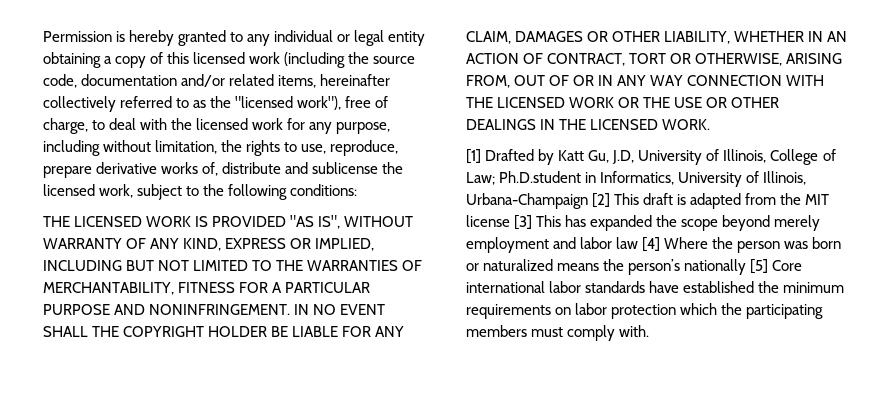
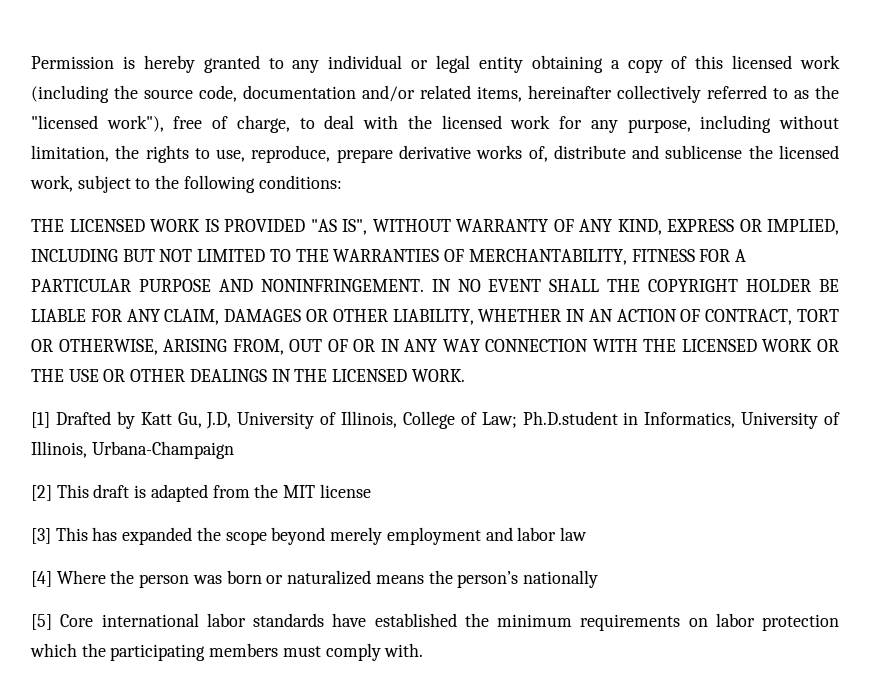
(588, 201) none -> (234, 450) //
(510, 221) none -> (371, 491) //
(639, 243) none -> (587, 534) //
(747, 267) none -> (598, 579) //

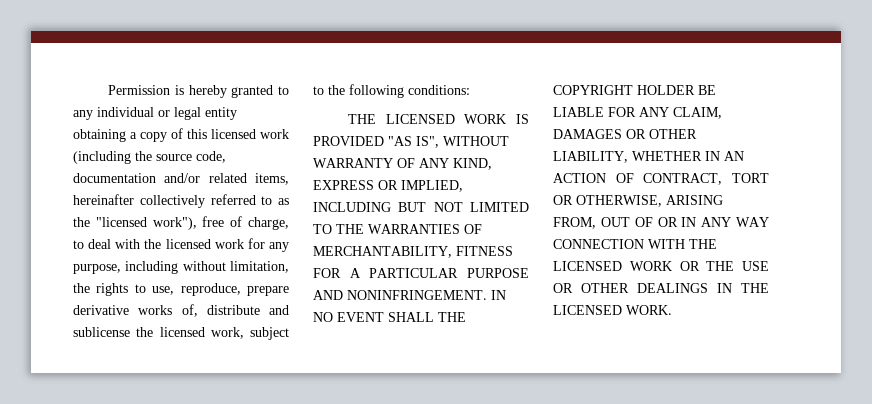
[31,411,840,429] [31,441,234,459] [31,484,371,502] [31,527,587,545] [31,570,598,588] [31,613,839,631] [30,643,424,661] // [1] Drafted by Katt Gu, J.D, University of Illinois, College of Law; Ph.D.student in Informatics, University of Illinois, Urbana-Champaign // [2] This draft is adapted from the MIT license // [3] This has expanded the scope beyond merely employment and labor law // [4] Where the person was born or naturalized means the person’s nationally // [5] Core international labor standards have established the minimum requirements on labor protection which the participating members must comply with. -> (672, 310) none

